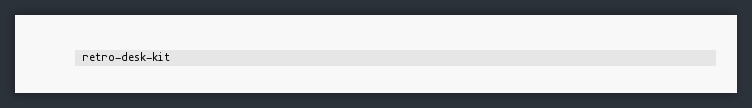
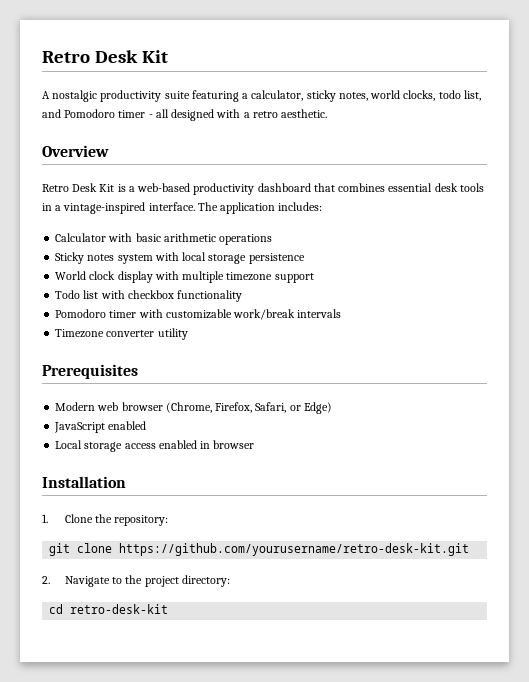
(81, 56) none -> [42,50,168,63] [42,90,481,102] [42,109,328,121] [42,145,109,157] [42,183,484,195] [42,202,323,214] [55,233,273,245] [55,252,305,264] [55,271,314,283] [55,290,243,302] [55,309,342,320] [55,328,188,340] [42,364,138,379] [55,402,332,414] [54,421,147,433] [55,440,255,452] [42,476,126,488] [42,514,169,526] [49,543,470,556] [42,575,230,587] [49,604,64,614] Retro Desk Kit // A nostalgic productivity suite featuring a calculator, sticky notes, world clocks, todo list, and Pomodoro timer - all designed with a retro aesthetic. // Overview // Retro Desk Kit is a web-based productivity dashboard that combines essential desk tools in a vintage-inspired interface. The application includes: // Calculator with basic arithmetic operations // Sticky notes system with local storage persistence // World clock display with multiple timezone support // Todo list with checkbox functionality // Pomodoro timer with customizable work/break intervals // Timezone converter utility // Prerequisites // Modern web browser (Chrome, Firefox, Safari, or Edge) // JavaScript enabled // Local storage access enabled in browser // Installation // 1. Clone the repository: // git clone https://github.com/yourusername/retro-desk-kit.git // 2. Navigate to the project directory: // cd

